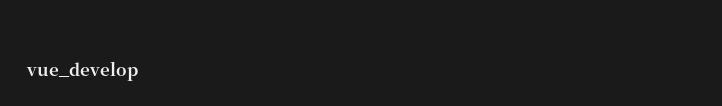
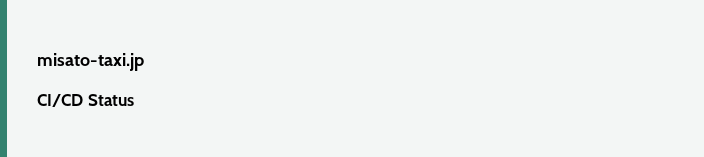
[26,61,138,81] vue_develop -> [37,53,144,71] [37,94,134,107] misato-taxi.jp // CI/CD Status

